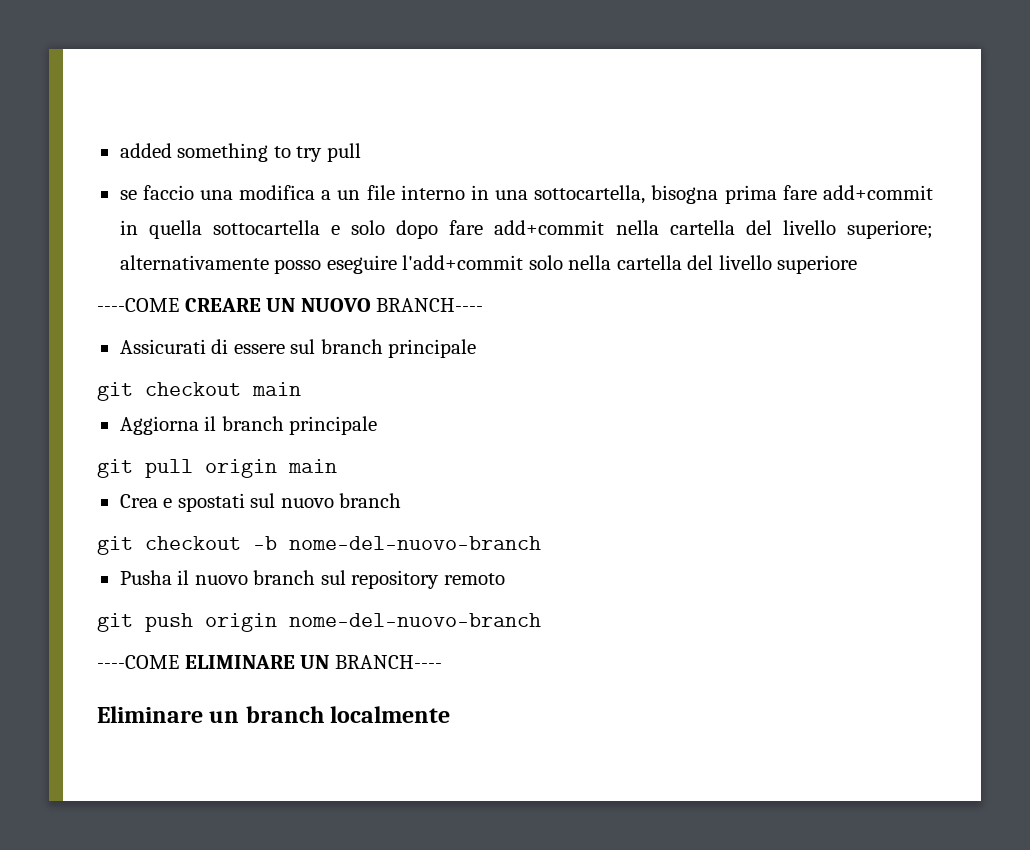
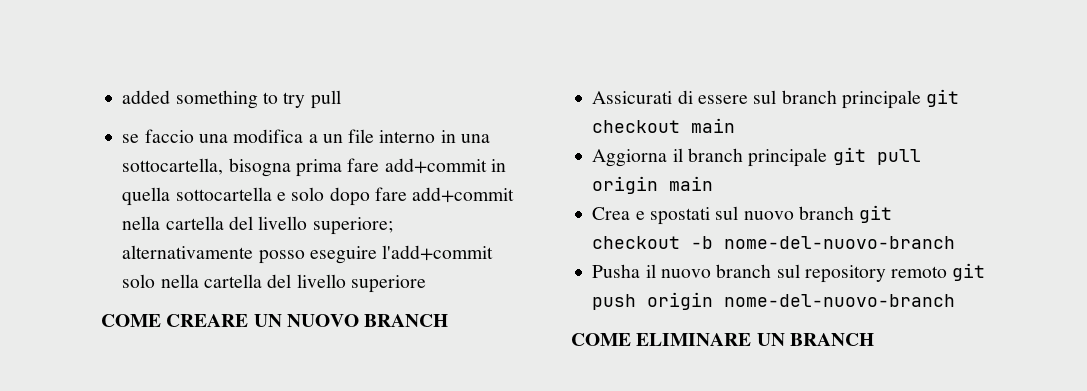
[97,298,179,312] ----COME -> [101,314,161,327] COME
[376,298,484,312] BRANCH---- -> [364,314,449,327] BRANCH
(477, 348) // -> (921, 99) none
(378, 425) // -> (828, 157) none
(402, 500) // -> (854, 213) none
(505, 579) // -> (948, 272) none
[97,655,179,669] ----COME -> [571,333,631,346] COME
[334,655,442,669] [97,706,451,723] BRANCH---- // Eliminare un branch localmente -> [789,333,874,346] BRANCH

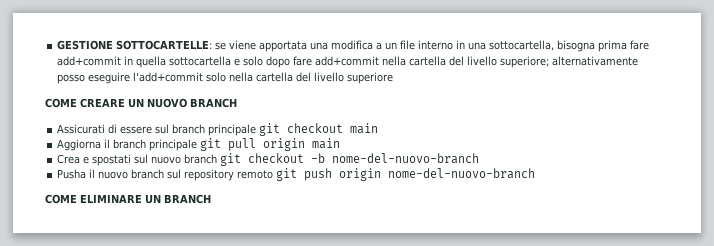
[122,90,341,109] [122,129,194,143] added something to try pull // se faccio -> [57,40,308,52] GESTIONE SOTTOCARTELLE: se viene apportata

